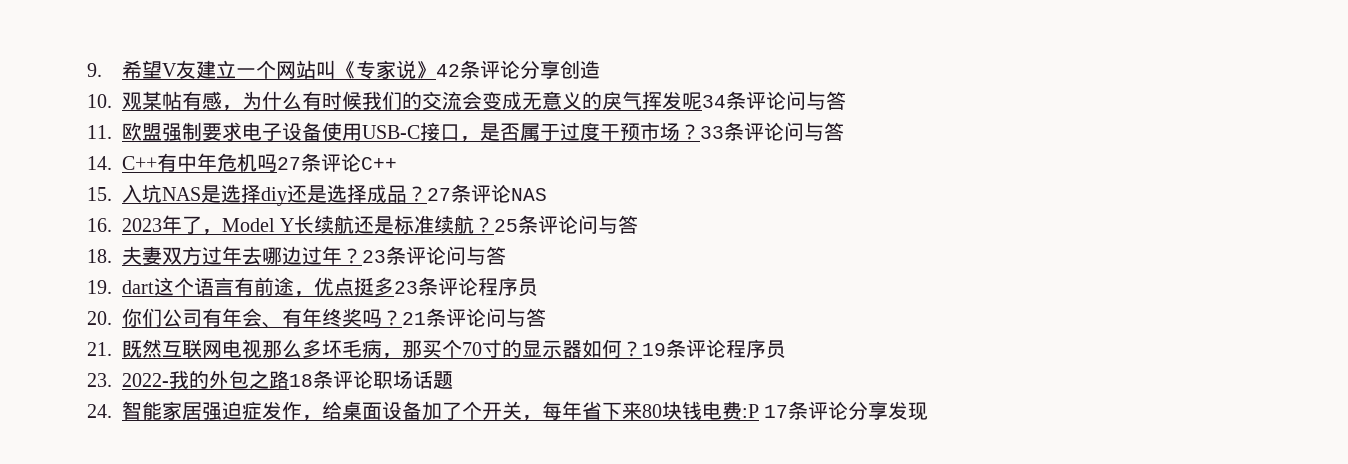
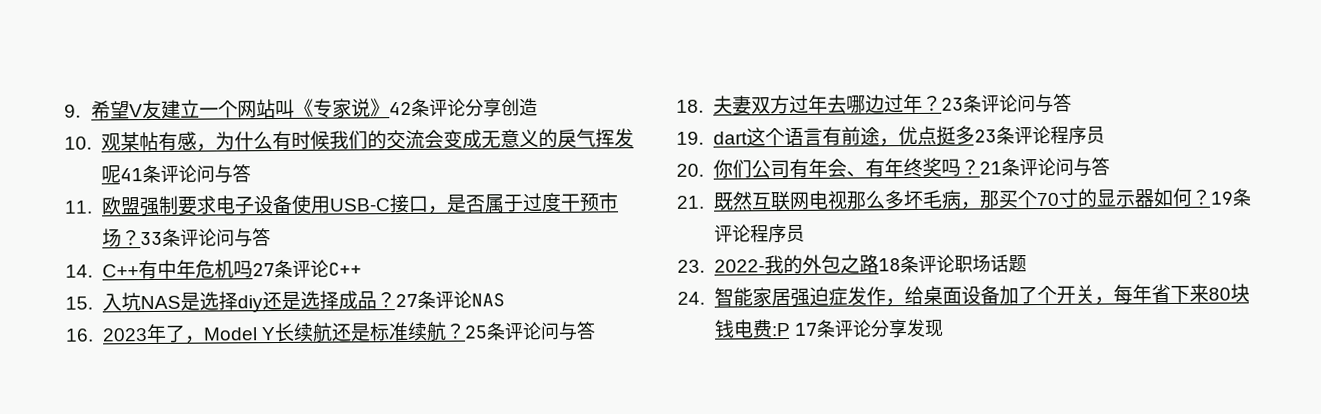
[702,95,727,108] 34 -> [119,168,143,182] 41

